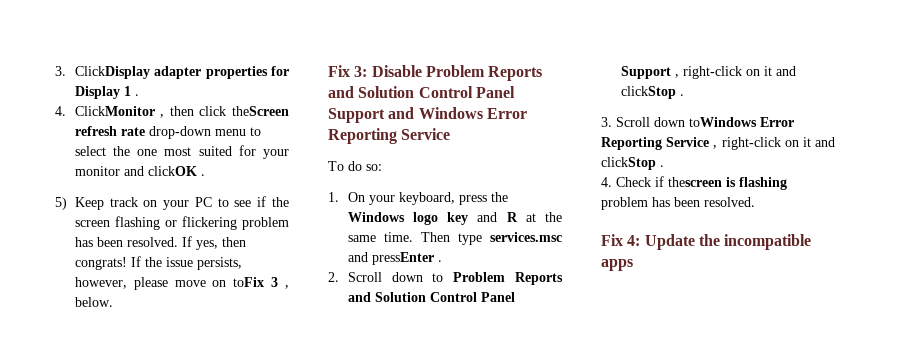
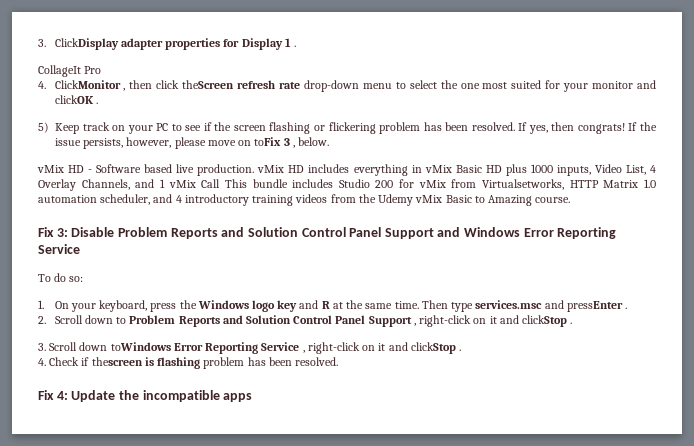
(139, 95) none -> [38,65,102,77] // CollageIt Pro
(113, 302) none -> [37,164,656,176] [38,179,656,191] [38,194,571,206] // vMix HD - Software based live production. vMix HD includes everything in vMix Basic HD plus 1000 inputs, Video List, 4 Overlay Channels, and 1 vMix Call This bundle includes Studio 200 for vMix from Virtualsetworks, HTTP Matrix 1.0 automation scheduler, and 4 introductory training videos from the Udemy vMix Basic to Amazing course.

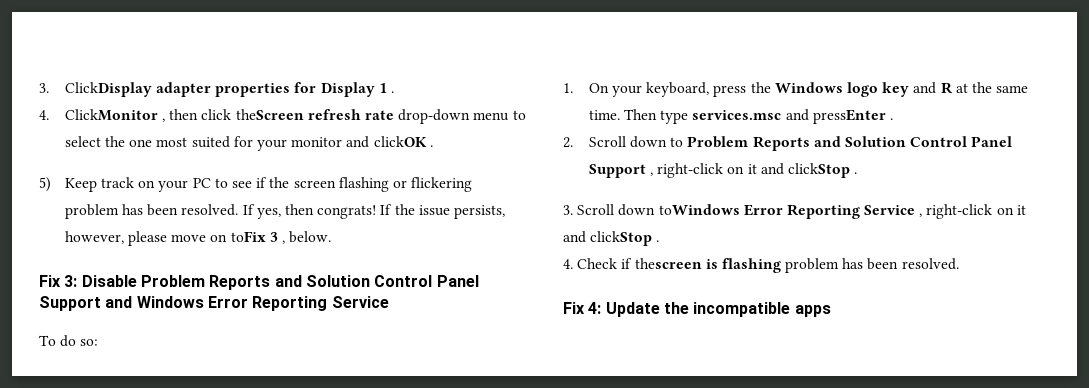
[38,65,102,77] // CollageIt Pro -> (395, 92) none
[37,164,656,176] [38,179,656,191] [38,194,571,206] // vMix HD - Software based live production. vMix HD includes everything in vMix Basic HD plus 1000 inputs, Video List, 4 Overlay Channels, and 1 vMix Call This bundle includes Studio 200 for vMix from Virtualsetworks, HTTP Matrix 1.0 automation scheduler, and 4 introductory training videos from the Udemy vMix Basic to Amazing course. -> (332, 237) none

